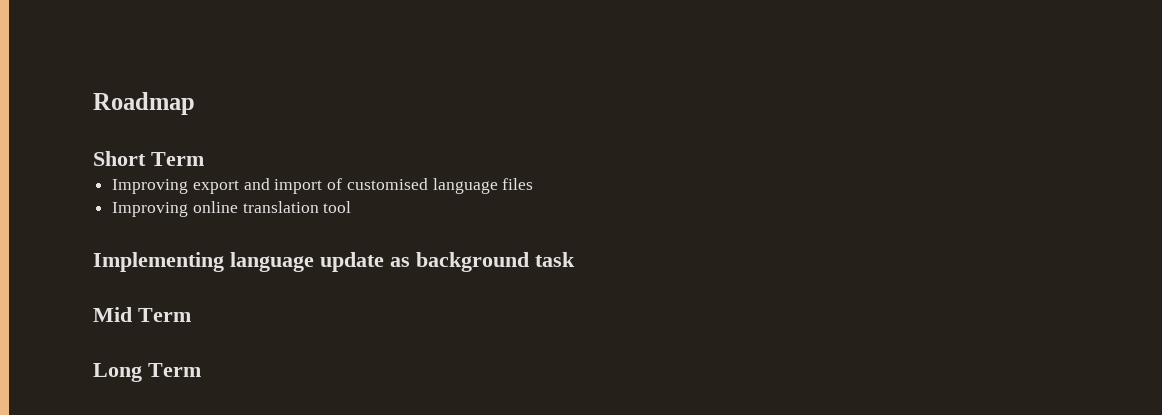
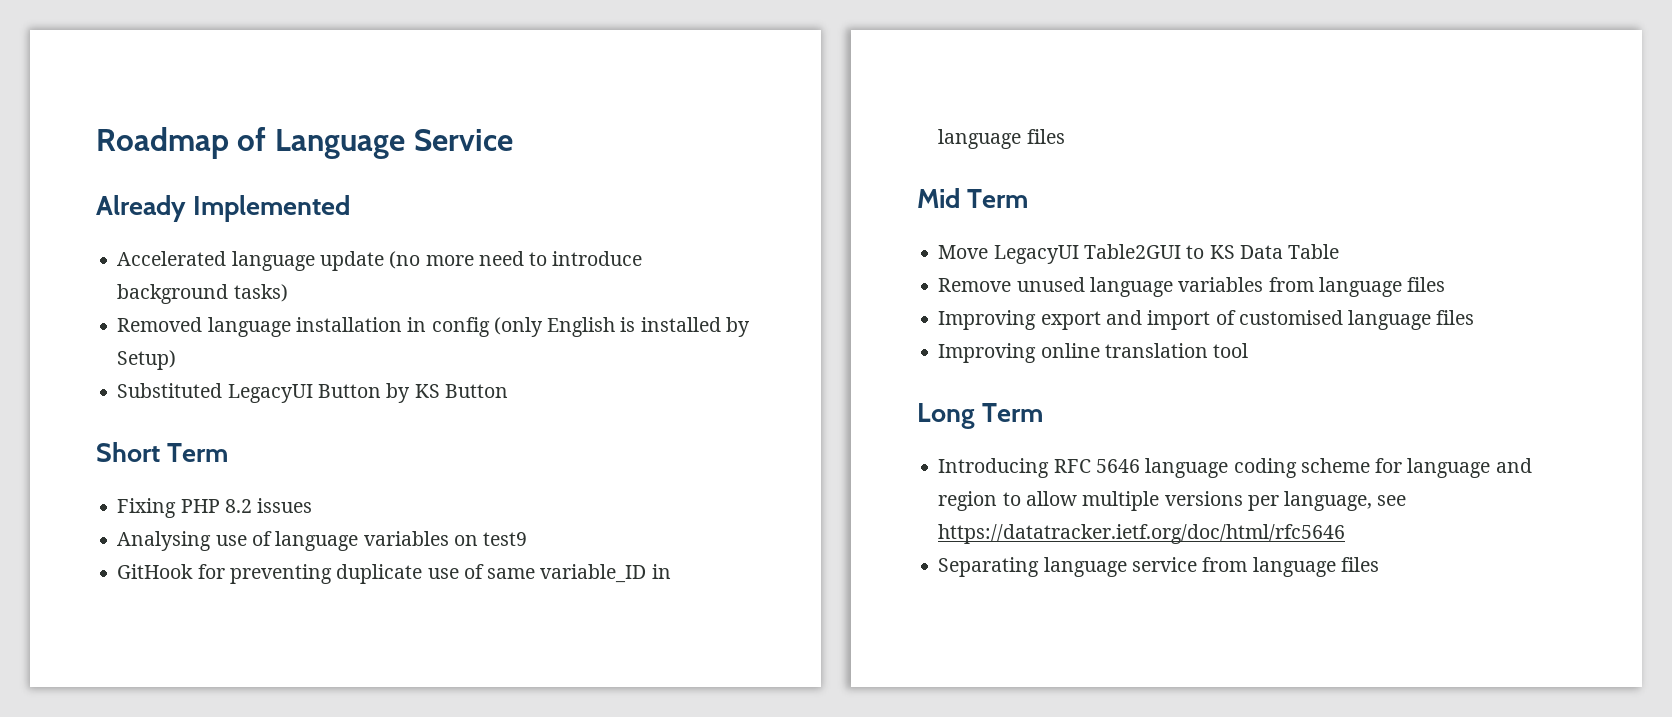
[93,151,204,166] // Short Term -> [237,127,513,159] [96,195,351,222] [117,251,643,271] [117,284,288,304] [117,317,750,337] [117,350,177,370] [117,383,508,403] [96,442,229,462] [117,498,313,518] [117,531,528,551] [117,564,671,584] [938,129,1065,149] [917,188,1029,208] [938,244,1340,264] [938,277,1446,297] of Language Service // Already Implemented // Accelerated language update (no more need to introduce background tasks) // Removed language installation in config (only English is installed by Setup) // Substituted LegacyUI Button by KS Button // Short Term // Fixing PHP 8.2 issues // Analysing use of language variables on test9 // GitHook for preventing duplicate use of same variable_ID in language files // Mid Term // Move LegacyUI Table2GUI to KS Data Table // Remove unused language variables from language files
[93,252,575,272] [93,307,191,322] [93,363,201,382] Implementing language update as background task // Mid Term // Long Term -> [917,403,1044,429] [938,458,1532,478] [938,491,1407,511] [938,524,1346,544] [938,557,1379,577] Long Term // Introducing RFC 5646 language coding scheme for language and region to allow multiple versions per language, see https://datatracker.ietf.org/doc/html/rfc5646 // Separating language service from language files

